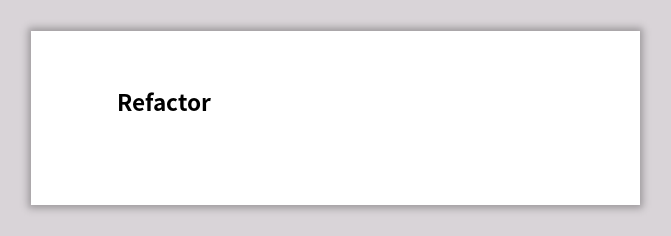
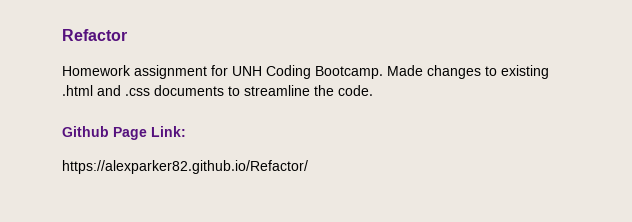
(211, 101) none -> [62,65,549,79] [62,85,373,96] [62,126,186,140] [62,160,308,174] // Homework assignment for UNH Coding Bootcamp. Made changes to existing .html and .css documents to streamline the code. // Github Page Link: // https://alexparker82.github.io/Refactor/

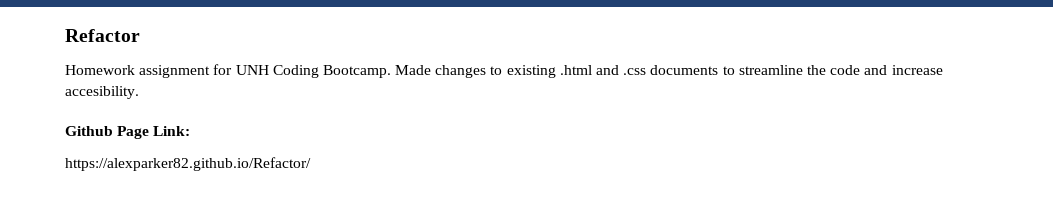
[338,85,373,96] code. -> [830,65,943,75] [65,86,139,99] code and increase accesibility.

